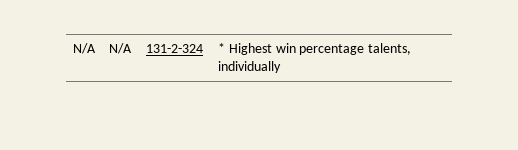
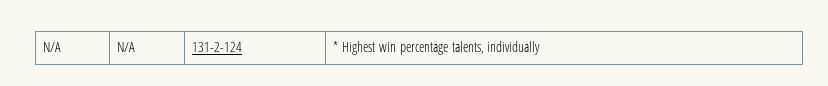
[145,44,203,53] 131-2-324 -> [192,42,243,52] 131-2-124

